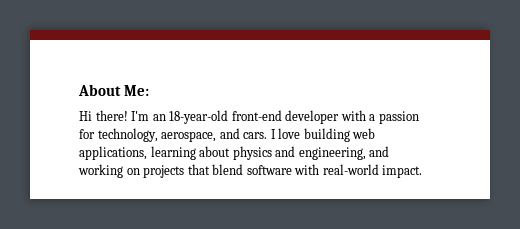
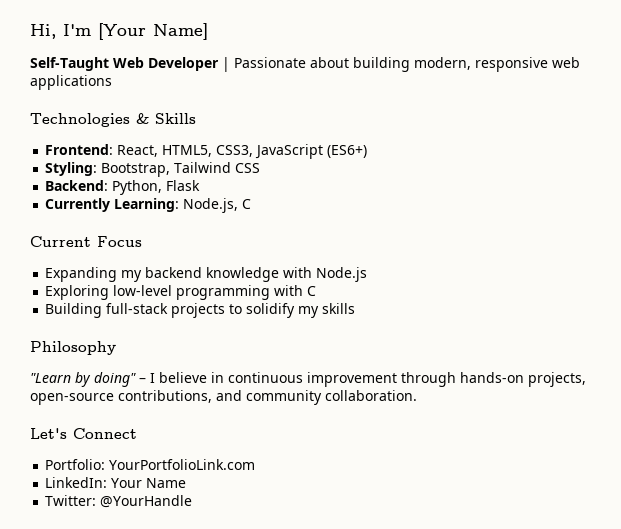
[78,84,150,96] [79,110,419,124] [79,128,376,142] [79,146,390,160] [78,164,423,178] About Me: // Hi there! I'm an 18-year-old front-end developer with a passion for technology, aerospace, and cars. I love building web applications, learning about physics and engineering, and working on projects that blend software with real-world impact. -> [30,23,208,40] [30,57,580,72] [30,75,112,90] [30,113,196,127] [45,144,368,159] [45,162,261,177] [45,180,201,195] [45,198,252,213] [30,236,142,247] [45,267,368,282] [45,285,317,300] [45,303,356,318] [30,341,116,355] [30,372,586,387] [30,390,417,405] [30,428,137,439] [45,459,256,470] [45,477,187,488] [45,495,193,508] Hi, I'm [Your Name] // Self-Taught Web Developer | Passionate about building modern, responsive web applications // Technologies & Skills // Frontend: React, HTML5, CSS3, JavaScript (ES6+) // Styling: Bootstrap, Tailwind CSS // Backend: Python, Flask // Currently Learning: Node.js, C // Current Focus // Expanding my backend knowledge with Node.js // Exploring low-level programming with C // Building full-stack projects to solidify my skills // Philosophy // "Learn by doing" – I believe in continuous improvement through hands-on projects, open-source contributions, and community collaboration. // Let's Connect // Portfolio: YourPortfolioLink.com // LinkedIn: Your Name // Twitter: @YourHandle

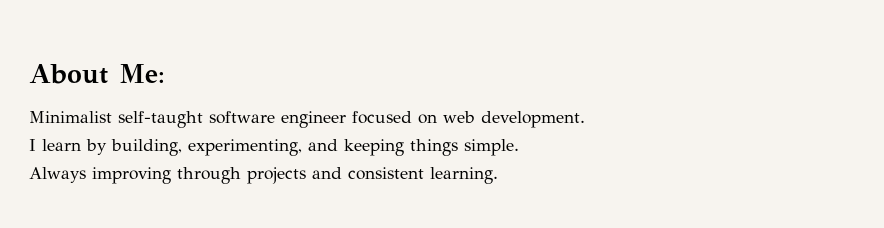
[30,23,208,40] [30,57,580,72] [30,75,112,90] [30,113,196,127] [45,144,368,159] [45,162,261,177] [45,180,201,195] [45,198,252,213] [30,236,142,247] [45,267,368,282] [45,285,317,300] [45,303,356,318] [30,341,116,355] [30,372,586,387] [30,390,417,405] [30,428,137,439] [45,459,256,470] [45,477,187,488] [45,495,193,508] Hi, I'm [Your Name] // Self-Taught Web Developer | Passionate about building modern, responsive web applications // Technologies & Skills // Frontend: React, HTML5, CSS3, JavaScript (ES6+) // Styling: Bootstrap, Tailwind CSS // Backend: Python, Flask // Currently Learning: Node.js, C // Current Focus // Expanding my backend knowledge with Node.js // Exploring low-level programming with C // Building full-stack projects to solidify my skills // Philosophy // "Learn by doing" – I believe in continuous improvement through hands-on projects, open-source contributions, and community collaboration. // Let's Connect // Portfolio: YourPortfolioLink.com // LinkedIn: Your Name // Twitter: @YourHandle -> [29,64,165,84] [29,111,585,128] [29,139,519,156] [29,167,498,184] About Me: // Minimalist self-taught software engineer focused on web development. // I learn by building, experimenting, and keeping things simple. // Always improving through projects and consistent learning.

